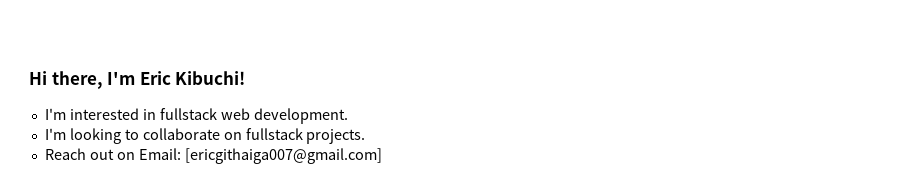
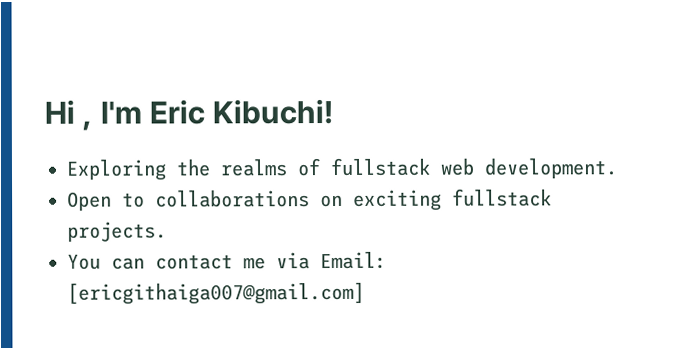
[51,71,103,89] there, -> [82,120,93,131] ,
[44,108,156,120] I'm interested in -> [66,158,321,181] Exploring the realms of
[44,128,366,144] [44,148,135,160] I'm looking to collaborate on fullstack projects. // Reach out on -> [67,188,552,211] [67,221,167,242] [67,252,310,270] Open to collaborations on exciting fullstack projects. // You can contact me via

